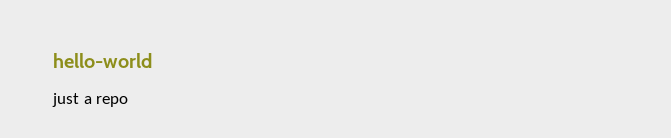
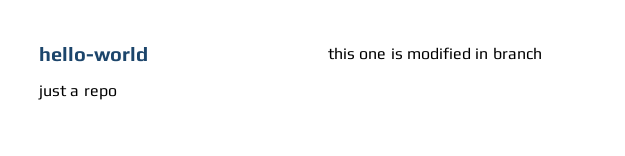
(129, 101) none -> [328,47,542,60] // this one is modified in branch

